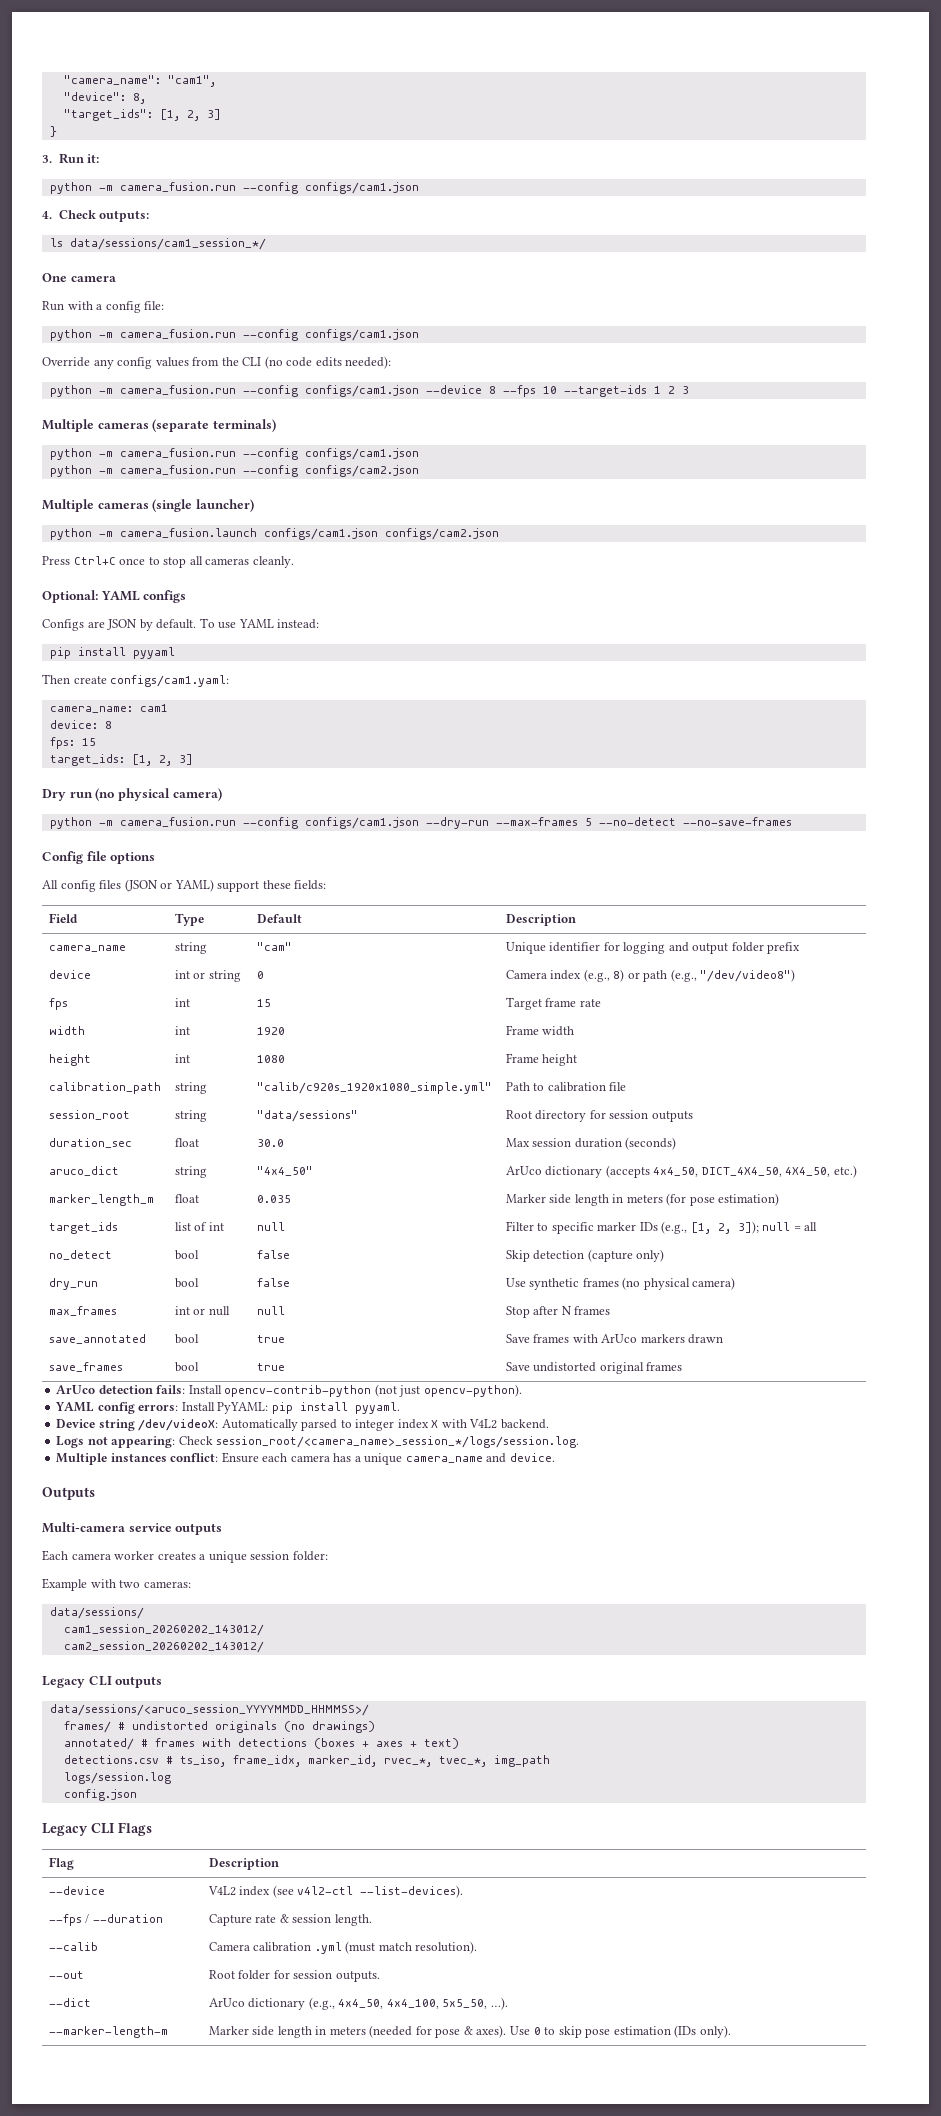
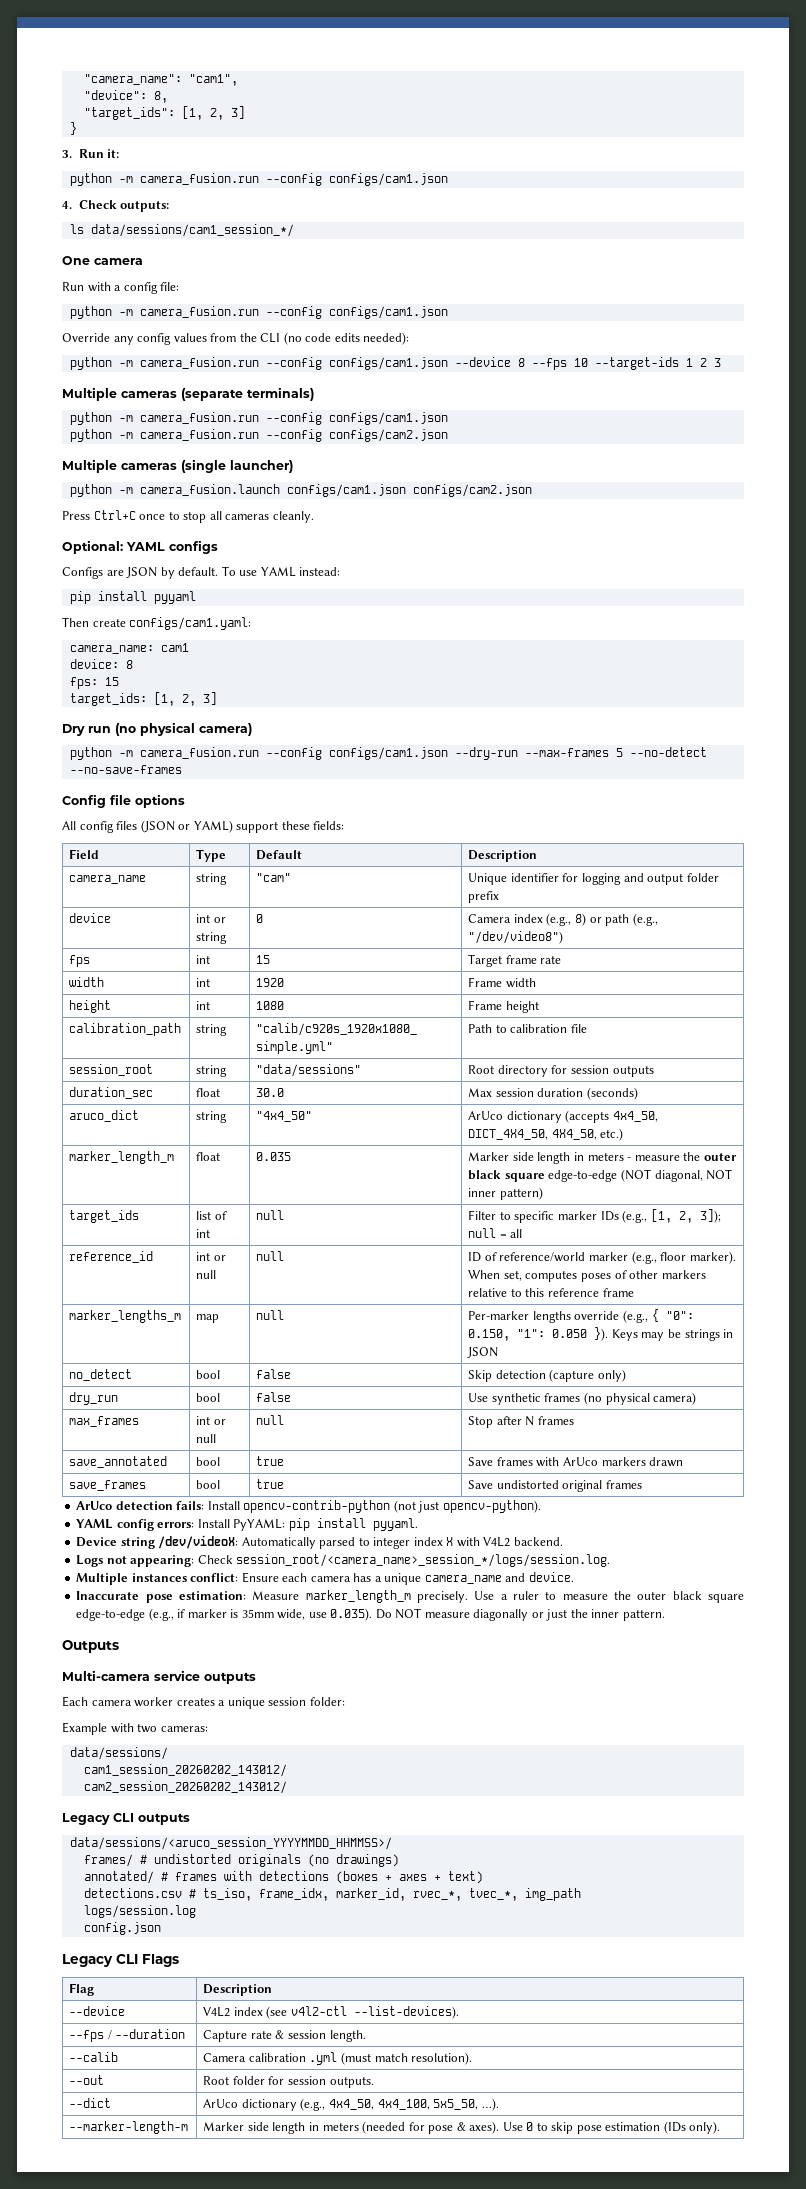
[666,1193,780,1206] (for pose estimation) -> [627,1152,737,1161] [468,1169,733,1182] [468,1187,543,1200] - measure the outer black square edge-to-edge (NOT diagonal, NOT inner pattern)
(818, 1226) none -> [69,1251,154,1263] [196,1252,226,1261] [196,1270,217,1279] [256,1251,285,1261] [468,1251,736,1264] [468,1270,706,1282] [468,1288,634,1297] [69,1310,182,1323] [196,1314,220,1323] [256,1310,285,1320] [468,1309,694,1323] [468,1327,734,1341] [467,1347,499,1358] // reference_id | int or null | null | ID of reference/world marker (e.g., floor marker). When set, computes poses of other markers relative to this reference frame // marker_lengths_m | map | null | Per-marker lengths override (e.g., { "0": 0.150, "1": 0.050 }). Keys may be strings in JSON
(555, 1457) none -> [76,1590,744,1603] [76,1608,665,1621] // Inaccurate pose estimation: Measure marker_length_m precisely. Use a ruler to measure the outer black square edge-to-edge (e.g., if marker is 35mm wide, use 0.035). Do NOT measure diagonally or just the inner pattern.

